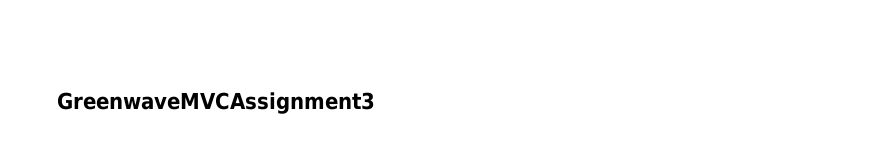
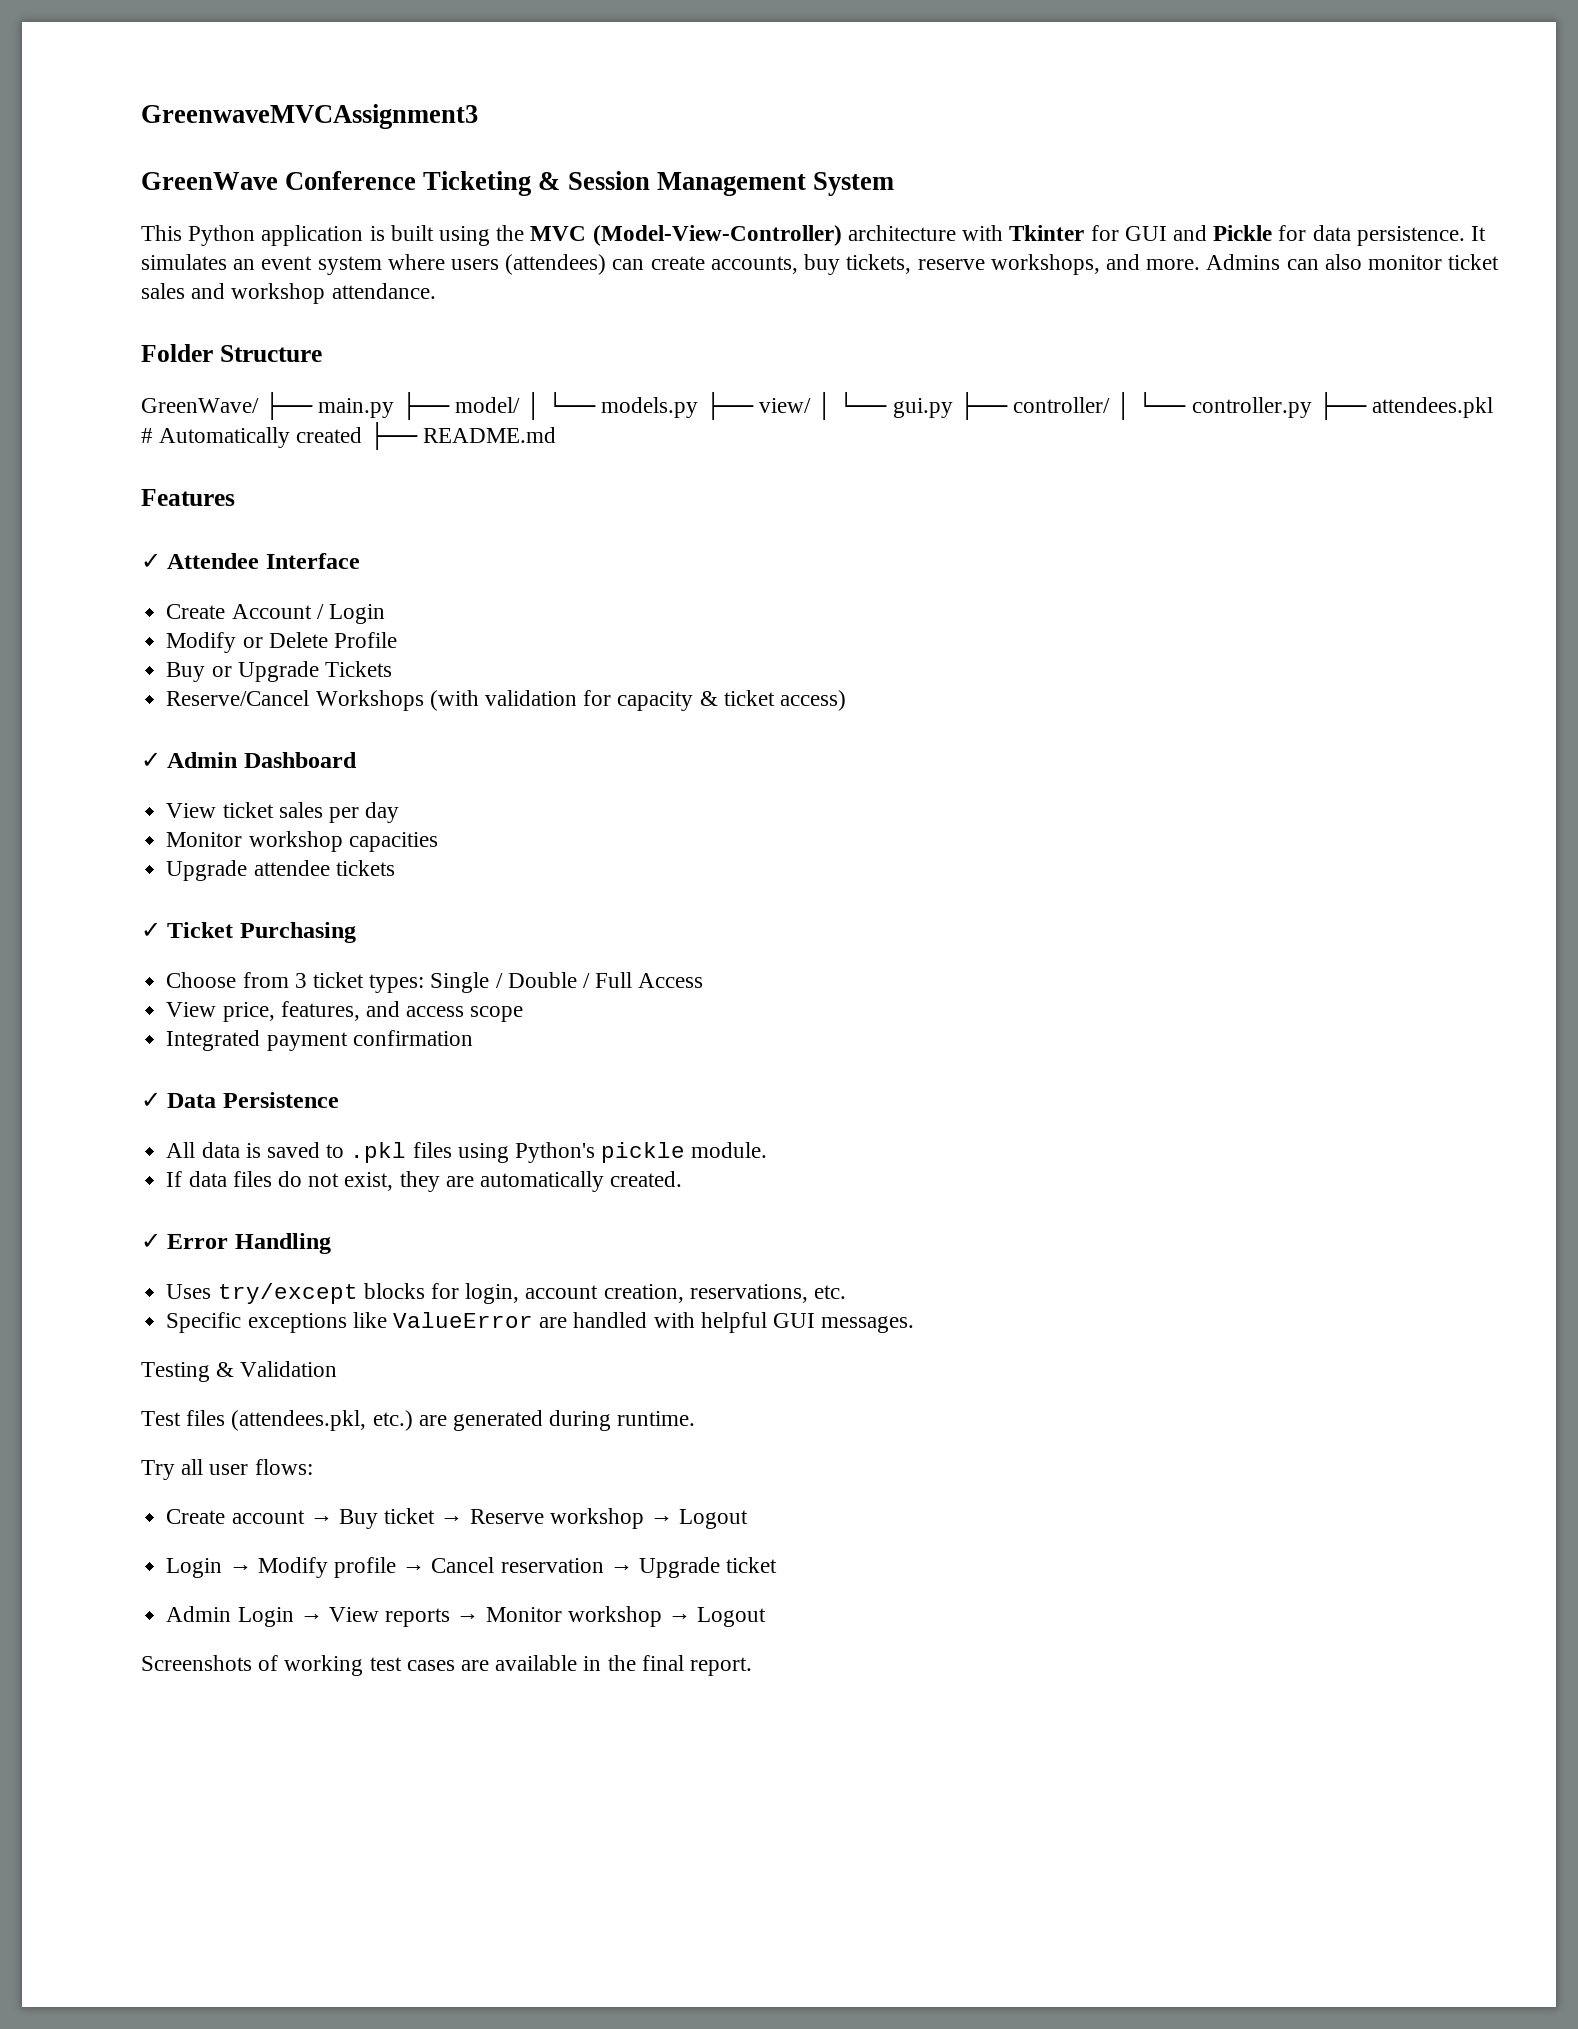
(375, 103) none -> [141,171,894,196] [141,225,1486,246] [141,254,1500,275] [141,283,436,304] [141,344,322,362] [141,392,1493,420] [141,422,556,450] [141,489,235,506] [141,553,360,569] [166,604,385,624] [166,632,397,653] [166,661,392,682] [166,690,846,711] [141,752,357,768] [166,802,400,823] [166,831,438,852] [166,860,395,881] [141,922,356,943] [166,972,704,993] [166,1001,524,1022] [166,1030,473,1051] [141,1092,339,1108] [166,1142,768,1163] [166,1171,683,1192] [141,1233,331,1254] [166,1283,846,1304] [166,1312,915,1333] [141,1361,338,1382] [141,1410,696,1431] [141,1459,313,1480] [166,1508,749,1529] [166,1557,778,1578] [166,1606,767,1627] [141,1655,753,1676] // GreenWave Conference Ticketing & Session Management System // This Python application is built using the MVC (Model-View-Controller) architecture with Tkinter for GUI and Pickle for data persistence. It simulates an event system where users (attendees) can create accounts, buy tickets, reserve workshops, and more. Admins can also monitor ticket sales and workshop attendance. // Folder Structure // GreenWave/ ├── main.py ├── model/ │ └── models.py ├── view/ │ └── gui.py ├── controller/ │ └── controller.py ├── attendees.pkl # Automatically created ├── README.md // Features // ✓ Attendee Interface // Create Account / Login // Modify or Delete Profile // Buy or Upgrade Tickets // Reserve/Cancel Workshops (with validation for capacity & ticket access) // ✓ Admin Dashboard // View ticket sales per day // Monitor workshop capacities // Upgrade attendee tickets // ✓ Ticket Purchasing // Choose from 3 ticket types: Single / Double / Full Access // View price, features, and access scope // Integrated payment confirmation // ✓ Data Persistence // All data is saved to .pkl files using Python's pickle module. // If data files do not exist, they are automatically created. // ✓ Error Handling // Uses try/except blocks for login, account creation, reservations, etc. // Specific exceptions like ValueError are handled with helpful GUI messages. // Testing & Validation // Test files (attendees.pkl, etc.) are generated during runtime. // Try all user flows: // Create account → Buy ticket → Reserve workshop → Logout // Login → Modify profile → Cancel reservation → Upgrade ticket // Admin Login → View reports → Monitor workshop → Logout // Screenshots of working test cases are available in the final report.

